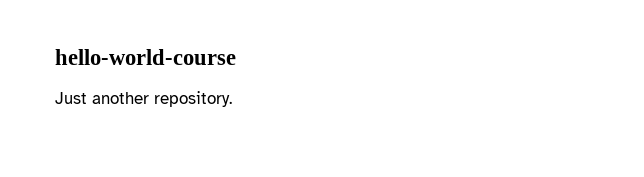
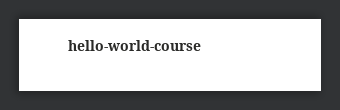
[55,91,232,107] // Just another repository. -> (201, 45) none

